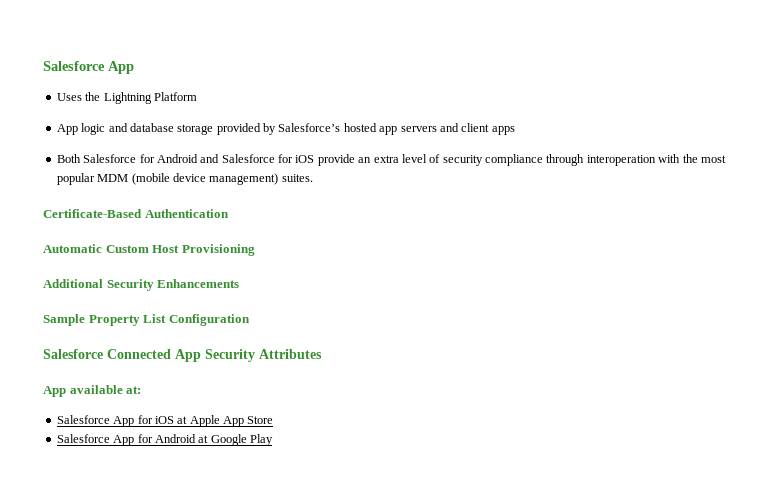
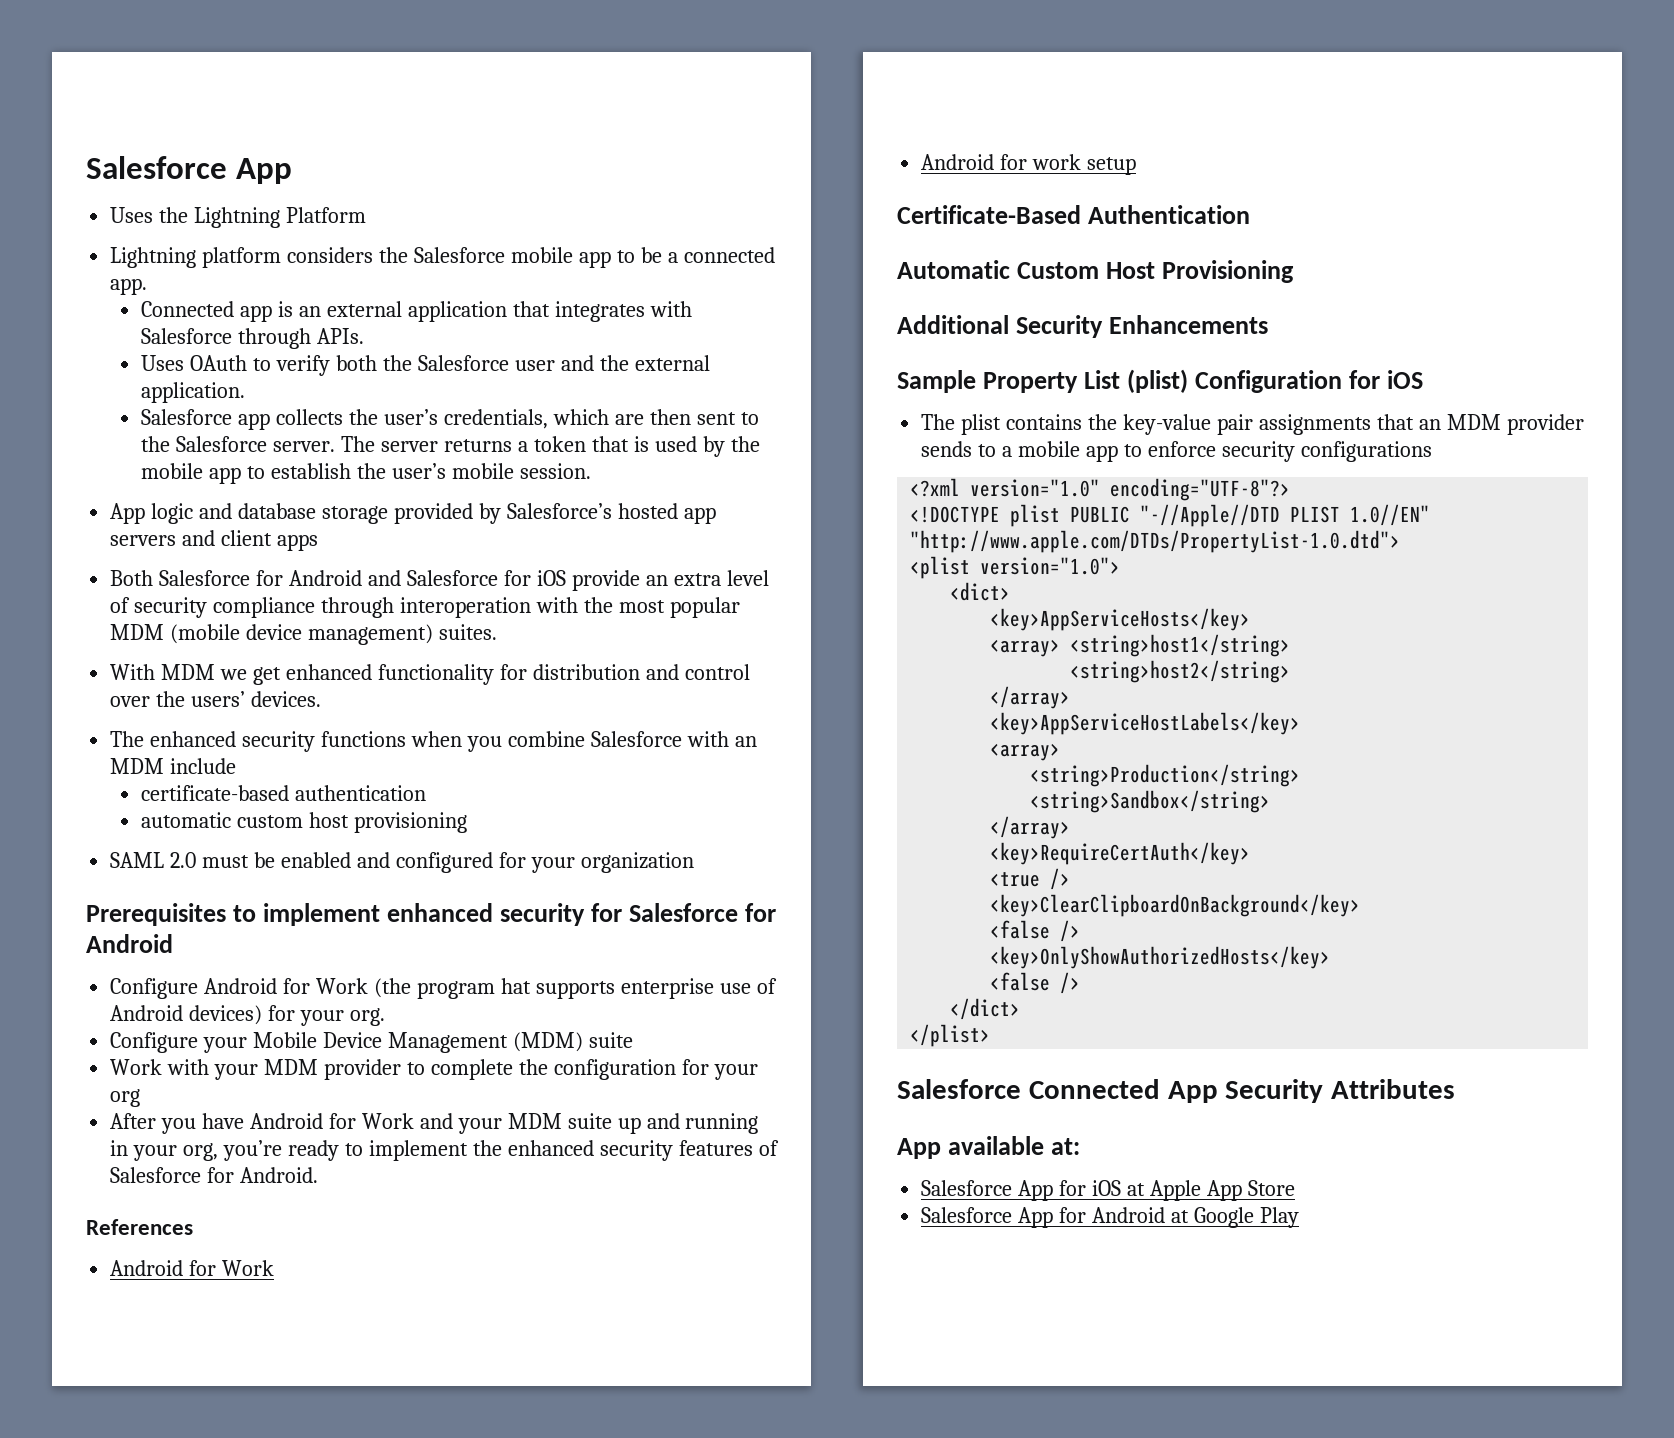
(197, 96) none -> [110,247,775,268] [110,278,148,295] [141,301,692,322] [141,328,365,349] [141,355,710,376] [141,382,246,403] [141,409,759,430] [141,436,760,457] [141,463,591,484] // Lightning platform considers the Salesforce mobile app to be a connected app. // Connected app is an external application that integrates with Salesforce through APIs. // Uses OAuth to verify both the Salesforce user and the external application. // Salesforce app collects the user’s credentials, which are then sent to the Salesforce server. The server returns a token that is used by the mobile app to establish the user’s mobile session.
(313, 178) none -> [110,664,750,685] [110,691,322,707] [110,731,757,752] [110,758,237,774] [141,785,427,801] [141,812,468,833] [110,852,694,873] [86,903,777,926] [86,934,173,953] [110,978,777,999] [110,1005,385,1026] [110,1032,633,1053] [110,1059,758,1080] [110,1089,141,1107] [110,1113,759,1134] [110,1140,779,1161] [110,1167,319,1183] [86,1219,193,1235] [110,1260,275,1276] [921,154,1137,175] // With MDM we get enhanced functionality for distribution and control over the users’ devices. // The enhanced security functions when you combine Salesforce with an MDM include // certificate-based authentication // automatic custom host provisioning // SAML 2.0 must be enabled and configured for your organization // Prerequisites to implement enhanced security for Salesforce for Android // Configure Android for Work (the program hat supports enterprise use of Android devices) for your org. // Configure your Mobile Device Management (MDM) suite // Work with your MDM provider to complete the configuration for your org // After you have Android for Work and your MDM suite up and running in your org, you’re ready to implement the enhanced security features of Salesforce for Android. // References // Android for Work // Android for work setup
(167, 318) none -> [1127,369,1189,393] (plist)
(250, 320) none -> [1349,370,1424,389] [921,414,1584,435] [921,441,1432,462] [910,478,1291,501] [910,504,1431,527] [910,530,1401,553] [910,556,1121,579] [950,582,1011,601] [990,608,1251,631] [990,634,1291,657] [1070,660,1291,683] [990,686,1071,709] [990,712,1301,735] [990,743,1061,761] [1030,764,1301,787] [1030,790,1271,813] [990,816,1071,839] [990,842,1251,865] [990,868,1071,890] [990,894,1361,917] [990,920,1081,942] [990,946,1331,969] [990,972,1081,994] [950,998,1021,1020] [910,1024,991,1047] for iOS // The plist contains the key-value pair assignments that an MDM provider sends to a mobile app to enforce security configurations // <?xml version="1.0" encoding="UTF-8"?> // <!DOCTYPE plist PUBLIC "-//Apple//DTD PLIST 1.0//EN" "http://www.apple.com/DTDs/PropertyList-1.0.dtd"> // <plist version="1.0"> // <dict> // <key>AppServiceHosts</key> // <array> <string>host1</string> // <string>host2</string> // </array> // <key>AppServiceHostLabels</key> // <array> // <string>Production</string> // <string>Sandbox</string> // </array> // <key>RequireCertAuth</key> // <true /> // <key>ClearClipboardOnBackground</key> // <false /> // <key>OnlyShowAuthorizedHosts</key> // <false /> // </dict> // </plist>

